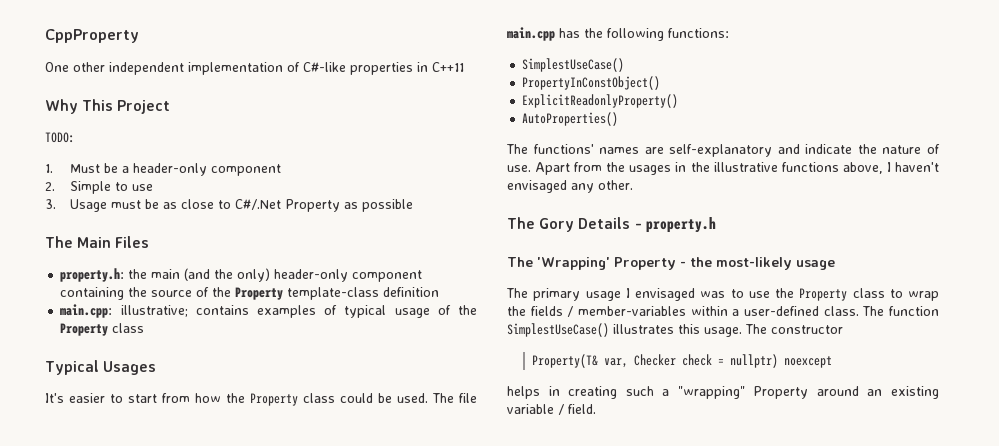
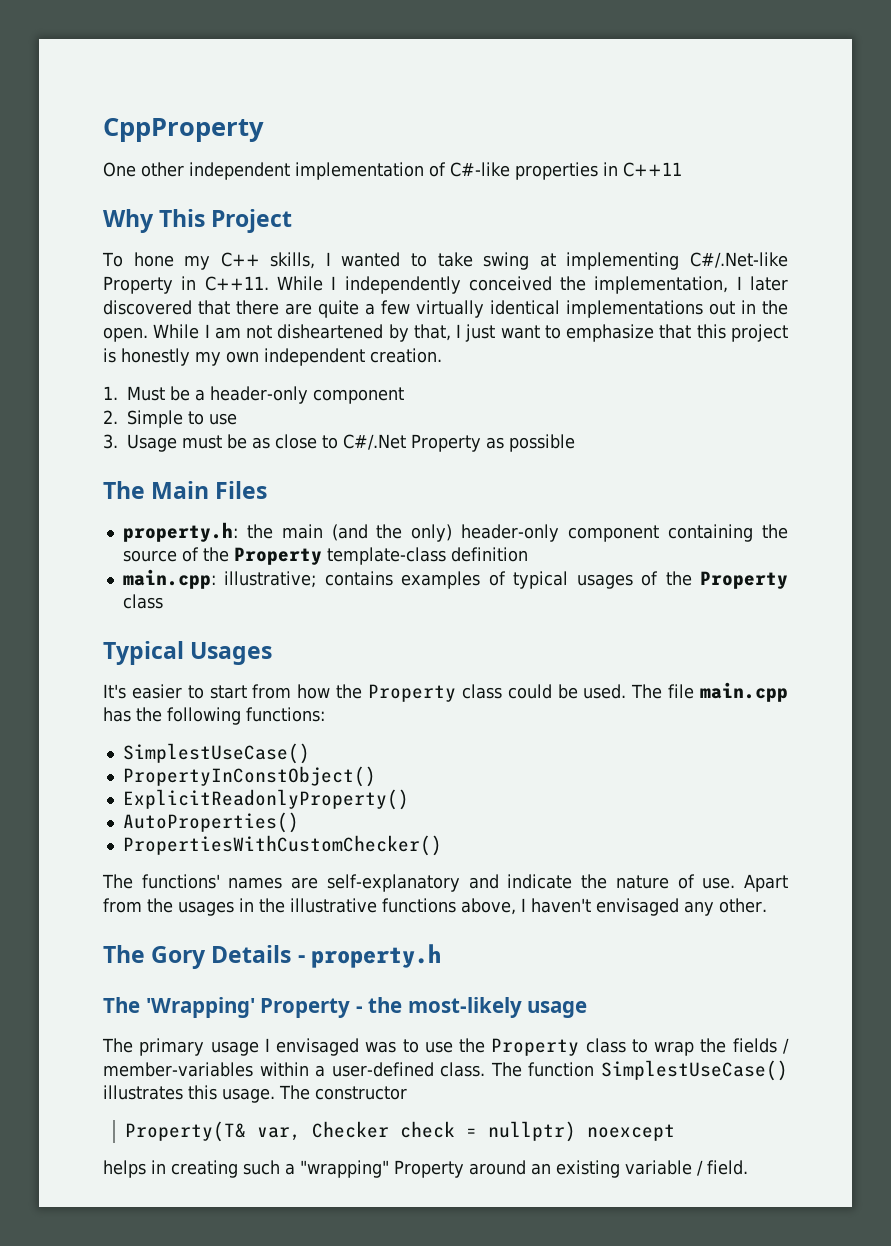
[45,132,75,143] TODO: -> [102,252,788,270] [103,276,788,294] [103,300,788,318] [103,324,788,342] [103,348,442,366] To hone my C++ skills, I wanted to take swing at implementing C#/.Net-like Property in C++11. While I independently conceived the implementation, I later discovered that there are quite a few virtually identical implementations out in the open. While I am not disheartened by that, I just want to emphasize that this project is honestly my own independent creation.
[394,308,430,318] usage -> [576,574,633,589] usages
(619, 119) none -> [122,835,442,856] // PropertiesWithCustomChecker()

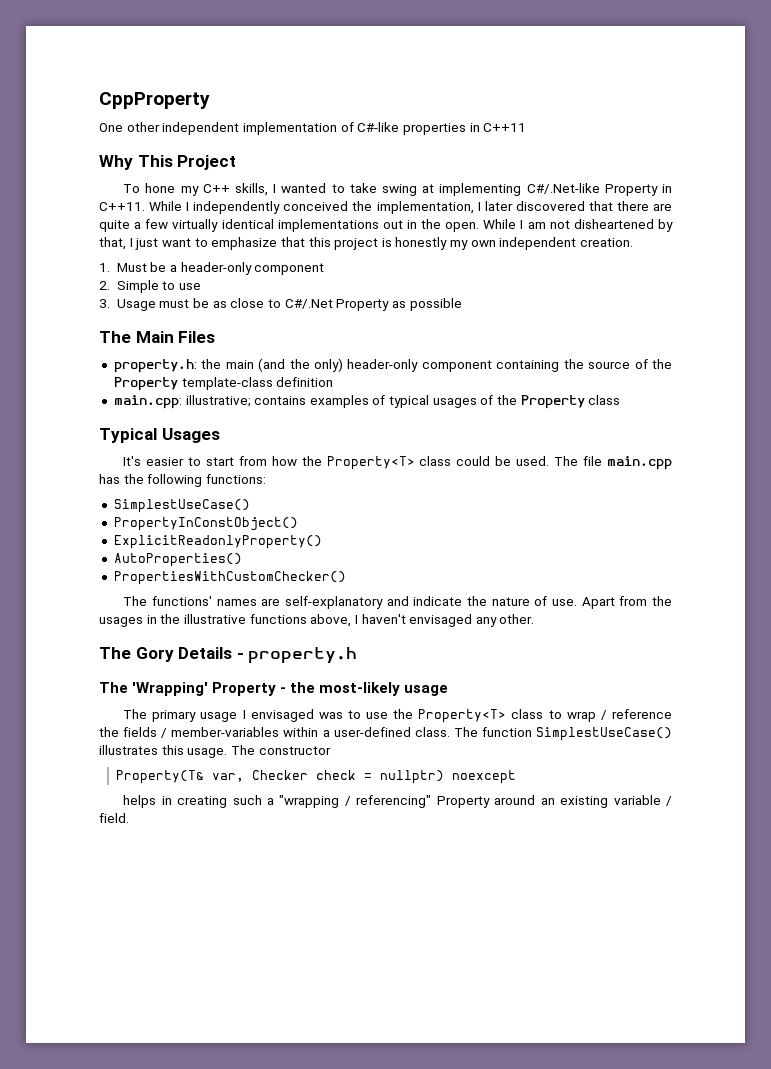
[368,684,456,702] Property -> [326,456,415,470] Property<T>
[491,1038,580,1056] Property -> [418,709,507,723] Property<T>
(695, 1048) none -> [600,709,672,720] / reference
[300,1160,389,1178] "wrapping" -> [279,795,432,808] "wrapping / referencing"

